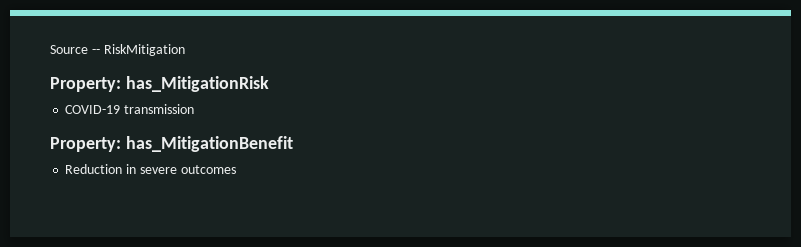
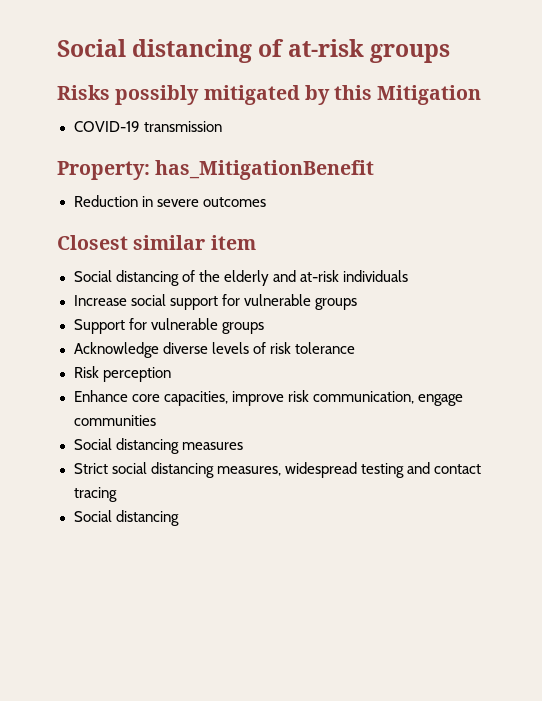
[50,44,185,56] [50,76,269,92] Source -- RiskMitigation // Property: has_MitigationRisk -> [57,39,450,63] [57,85,482,105] Social distancing of at-risk groups // Risks possibly mitigated by this Mitigation
(236, 169) none -> [57,235,256,250] [73,270,408,286] [73,294,357,310] [73,318,264,334] [73,342,355,358] [73,366,171,382] [73,390,463,406] [73,415,156,426] [73,438,243,454] [73,462,481,478] [73,487,117,502] [73,510,179,526] // Closest similar item // Social distancing of the elderly and at-risk individuals // Increase social support for vulnerable groups // Support for vulnerable groups // Acknowledge diverse levels of risk tolerance // Risk perception // Enhance core capacities, improve risk communication, engage communities // Social distancing measures // Strict social distancing measures, widespread testing and contact tracing // Social distancing

